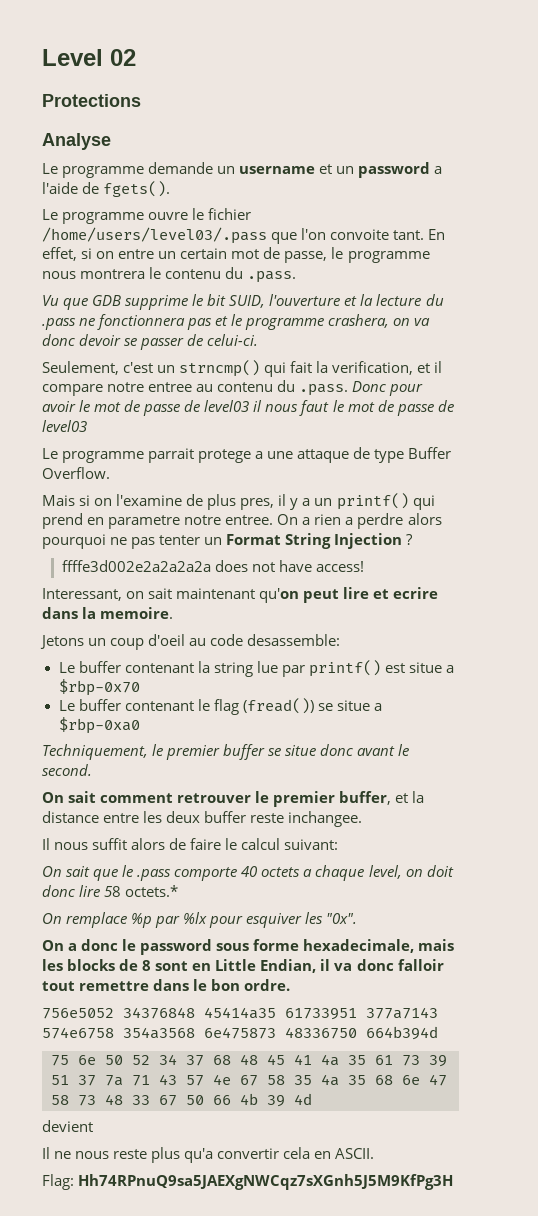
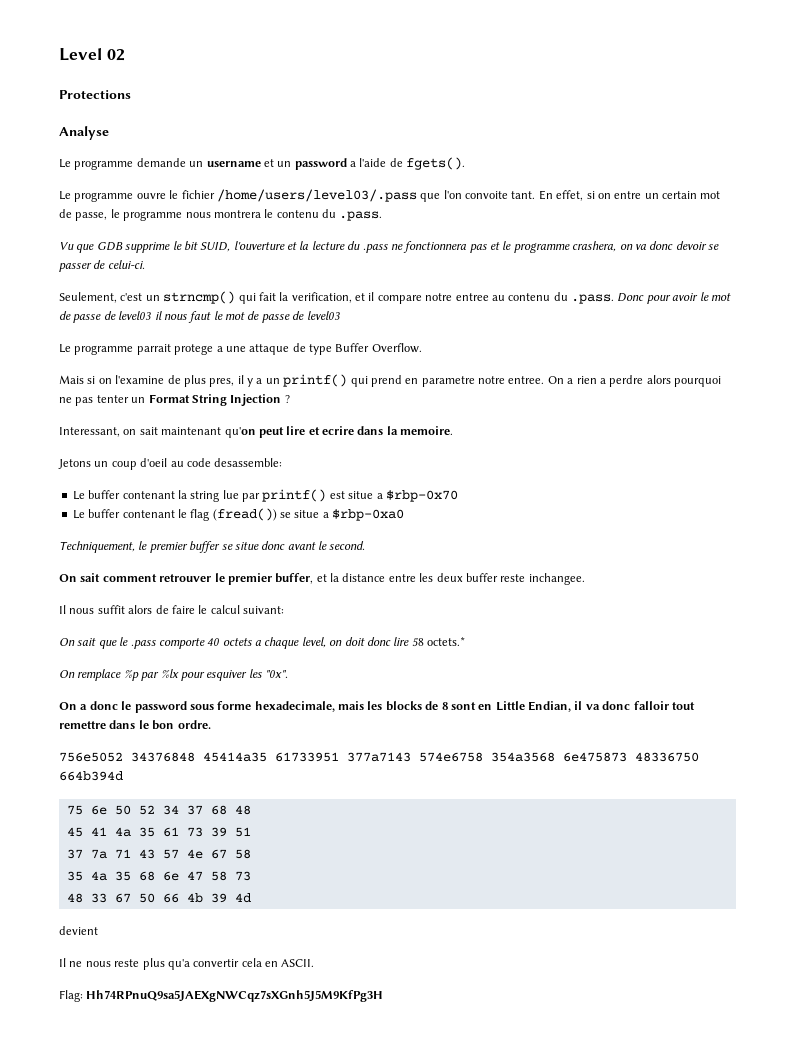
[61,560,365,572] // ffffe3d002e2a2a2a2a does not have access! -> (290, 399) none
(258, 1059) none -> (251, 810) //
(69, 1080) none -> (251, 832) //
(285, 1080) none -> (251, 854) //
(96, 1100) none -> (251, 876) //

